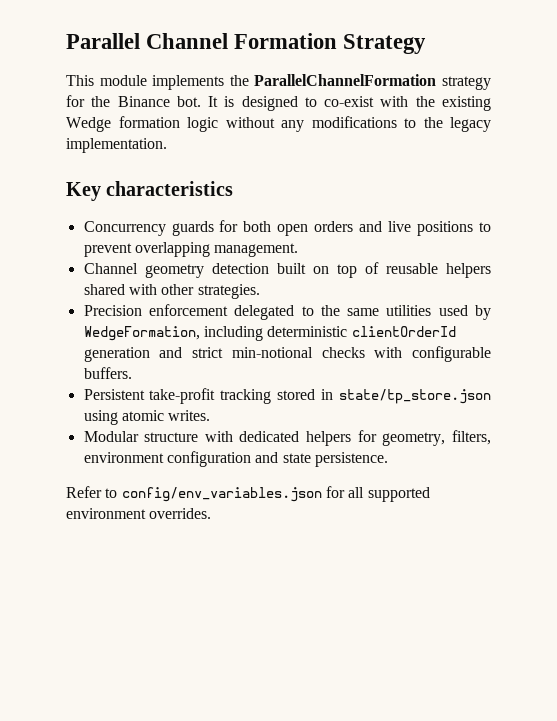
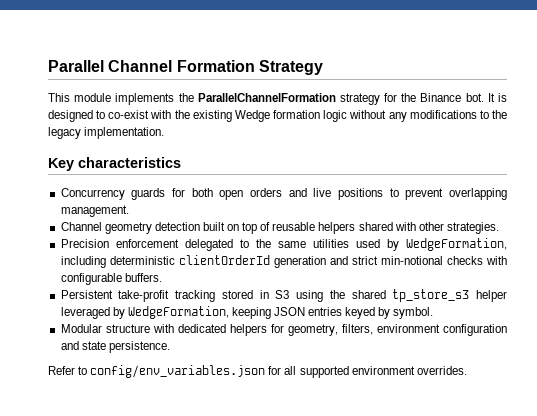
[339,389,491,404] [83,410,211,425] state/tp_store.json using atomic writes. -> [275,289,508,302] [60,306,434,319] S3 using the shared tp_store_s3 helper leveraged by WedgeFormation, keeping JSON entries keyed by symbol.

